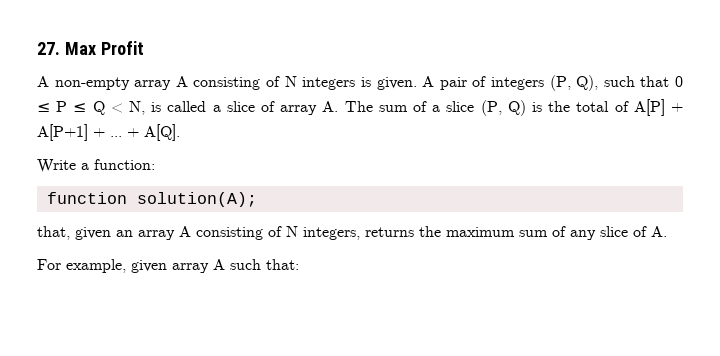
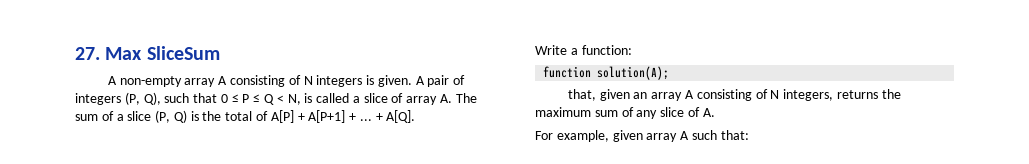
[100,41,144,55] Profit -> [146,46,220,60] SliceSum

